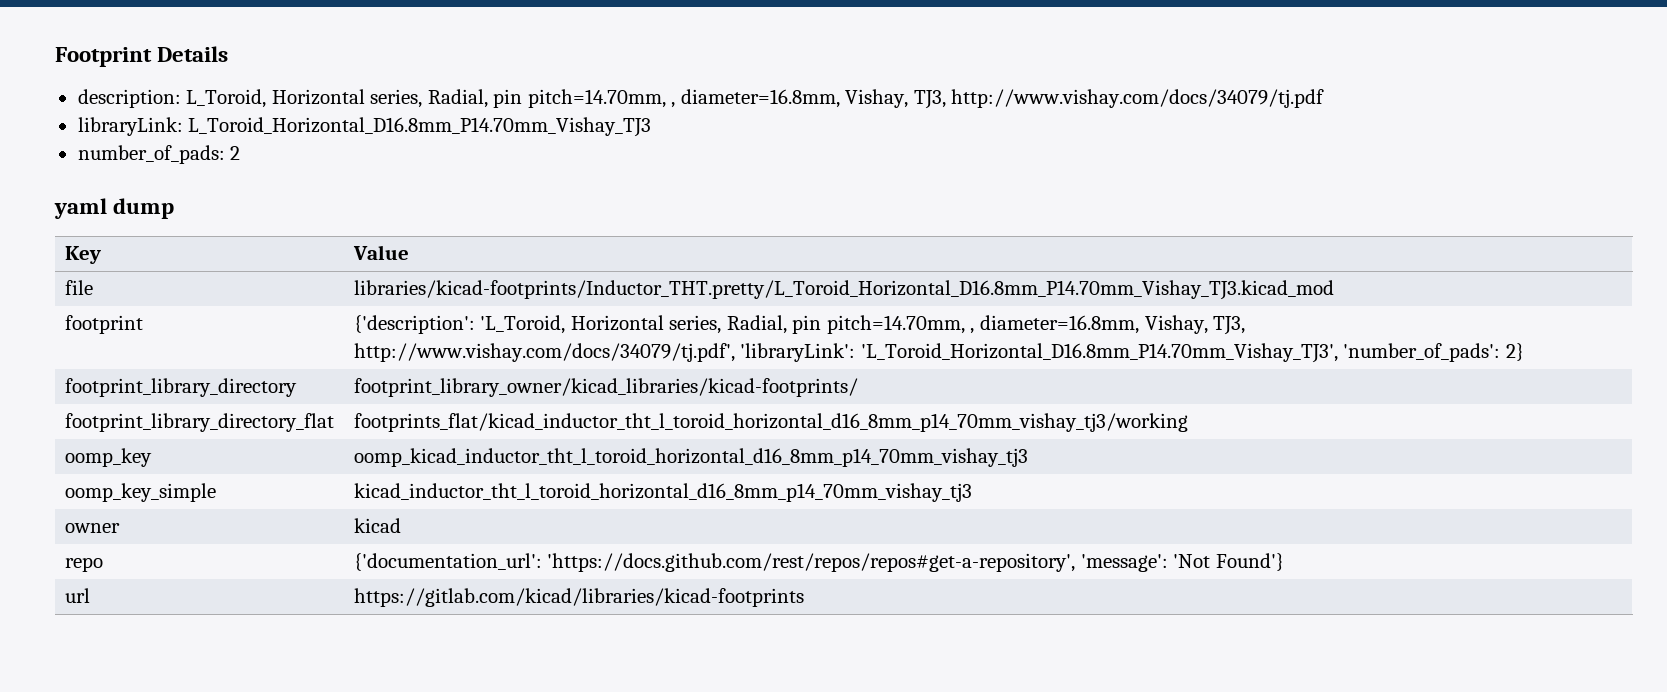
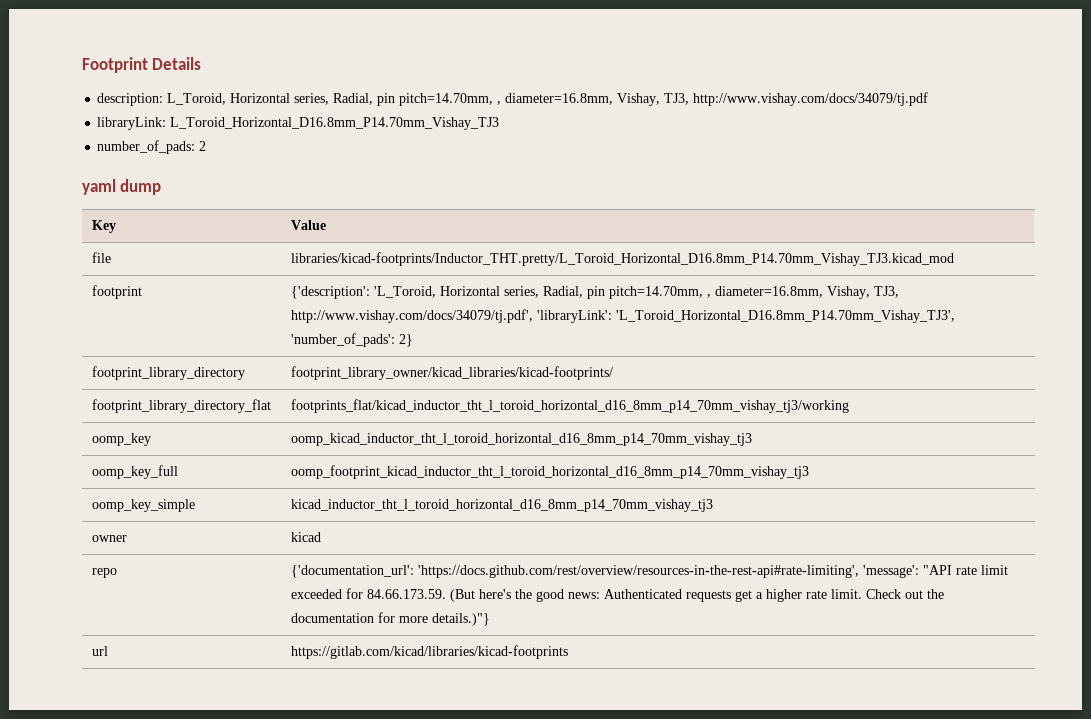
(1028, 457) none -> [91,465,178,479] [290,465,809,479] // oomp_key_full | oomp_footprint_kicad_inductor_tht_l_toroid_horizontal_d16_8mm_p14_70mm_vishay_tj3
[547,553,1284,572] 'https://docs.github.com/rest/repos/repos#get-a-repository', 'message': 'Not Found'} -> [417,565,1008,578] [290,588,944,602] [290,612,490,626] 'https://docs.github.com/rest/overview/resources-in-the-rest-api#rate-limiting', 'message': "API rate limit exceeded for 84.66.173.59. (But here's the good news: Authenticated requests get a higher rate limit. Check out the documentation for more details.)"}

